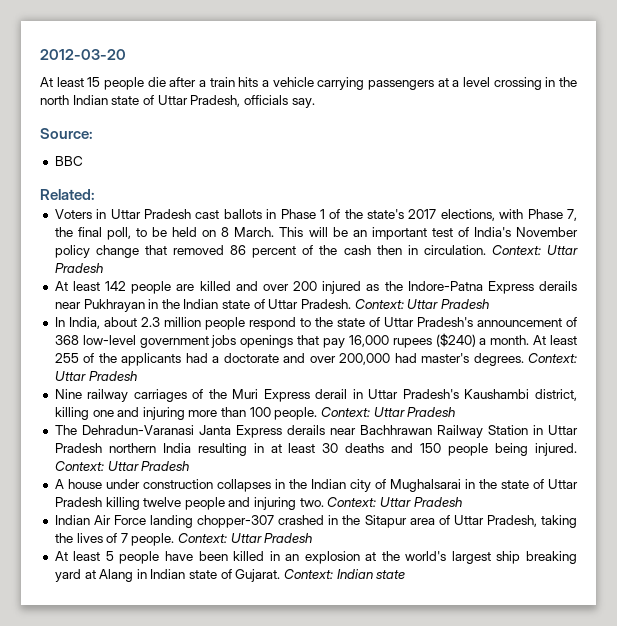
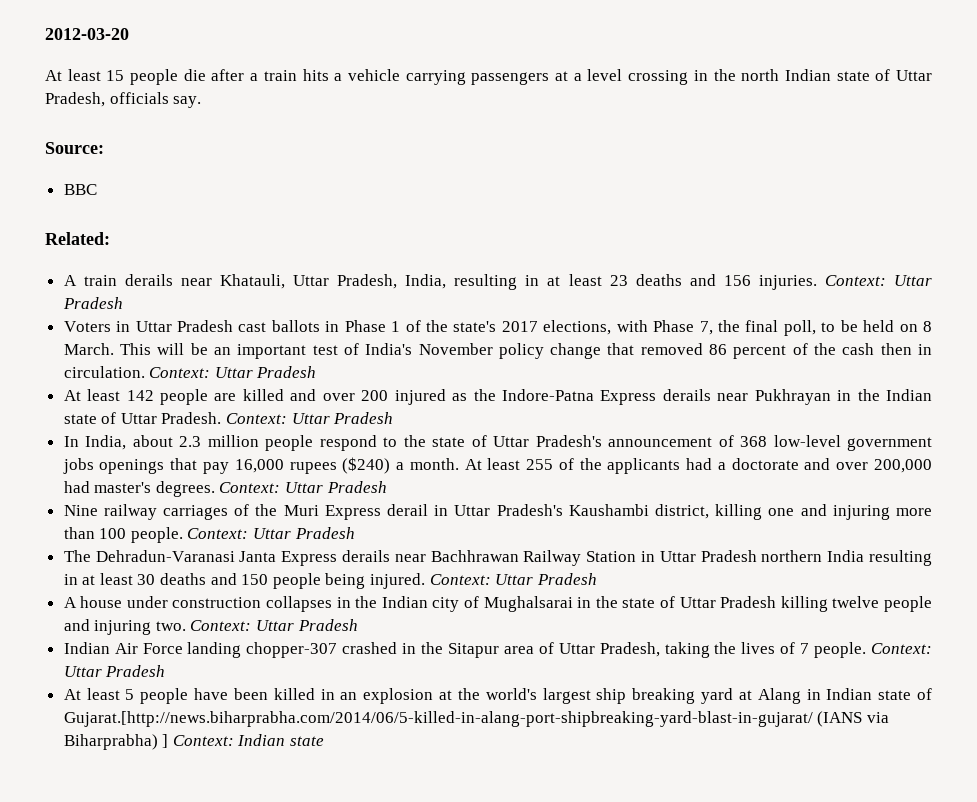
(95, 194) none -> [63,274,932,290] [62,297,123,309] // A train derails near Khatauli, Uttar Pradesh, India, resulting in at least 23 deaths and 156 injuries. Context: Uttar Pradesh
[235,569,281,582] Gujarat. -> [63,711,889,727] [63,734,169,750] Gujarat.[http://news.biharprabha.com/2014/06/5-killed-in-alang-port-shipbreaking-yard-blast-in-gujarat/ (IANS via Biharprabha) ]

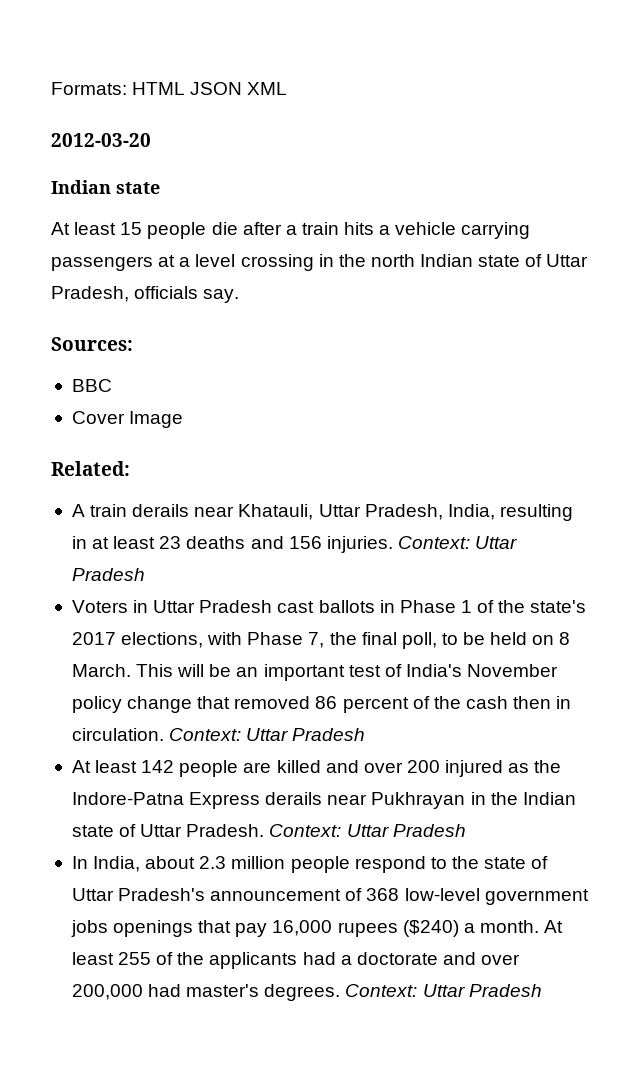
(45, 34) none -> [51,82,288,95] Formats: HTML JSON XML //
(129, 34) none -> [51,180,160,194] // Indian state
[45,142,104,154] Source: -> [51,337,133,351] Sources:
(97, 189) none -> [71,411,184,428] // Cover Image
[63,504,932,520] [63,527,355,543] [63,550,932,566] [63,573,597,589] [63,596,932,612] [63,619,358,635] [63,642,933,658] [63,665,166,677] [63,688,933,704] [63,711,889,727] [63,734,325,750] // Nine railway carriages of the Muri Express derail in Uttar Pradesh's Kaushambi district, killing one and injuring more than 100 people. Context: Uttar Pradesh // The Dehradun-Varanasi Janta Express derails near Bachhrawan Railway Station in Uttar Pradesh northern India resulting in at least 30 deaths and 150 people being injured. Context: Uttar Pradesh // A house under construction collapses in the Indian city of Mughalsarai in the state of Uttar Pradesh killing twelve people and injuring two. Context: Uttar Pradesh // Indian Air Force landing chopper-307 crashed in the Sitapur area of Uttar Pradesh, taking the lives of 7 people. Context: Uttar Pradesh // At least 5 people have been killed in an explosion at the world's largest ship breaking yard at Alang in Indian state of Gujarat.[http://news.biharprabha.com/2014/06/5-killed-in-alang-port-shipbreaking-yard-blast-in-gujarat/ (IANS via Biharprabha) ] Context: Indian state -> (542, 990) none

